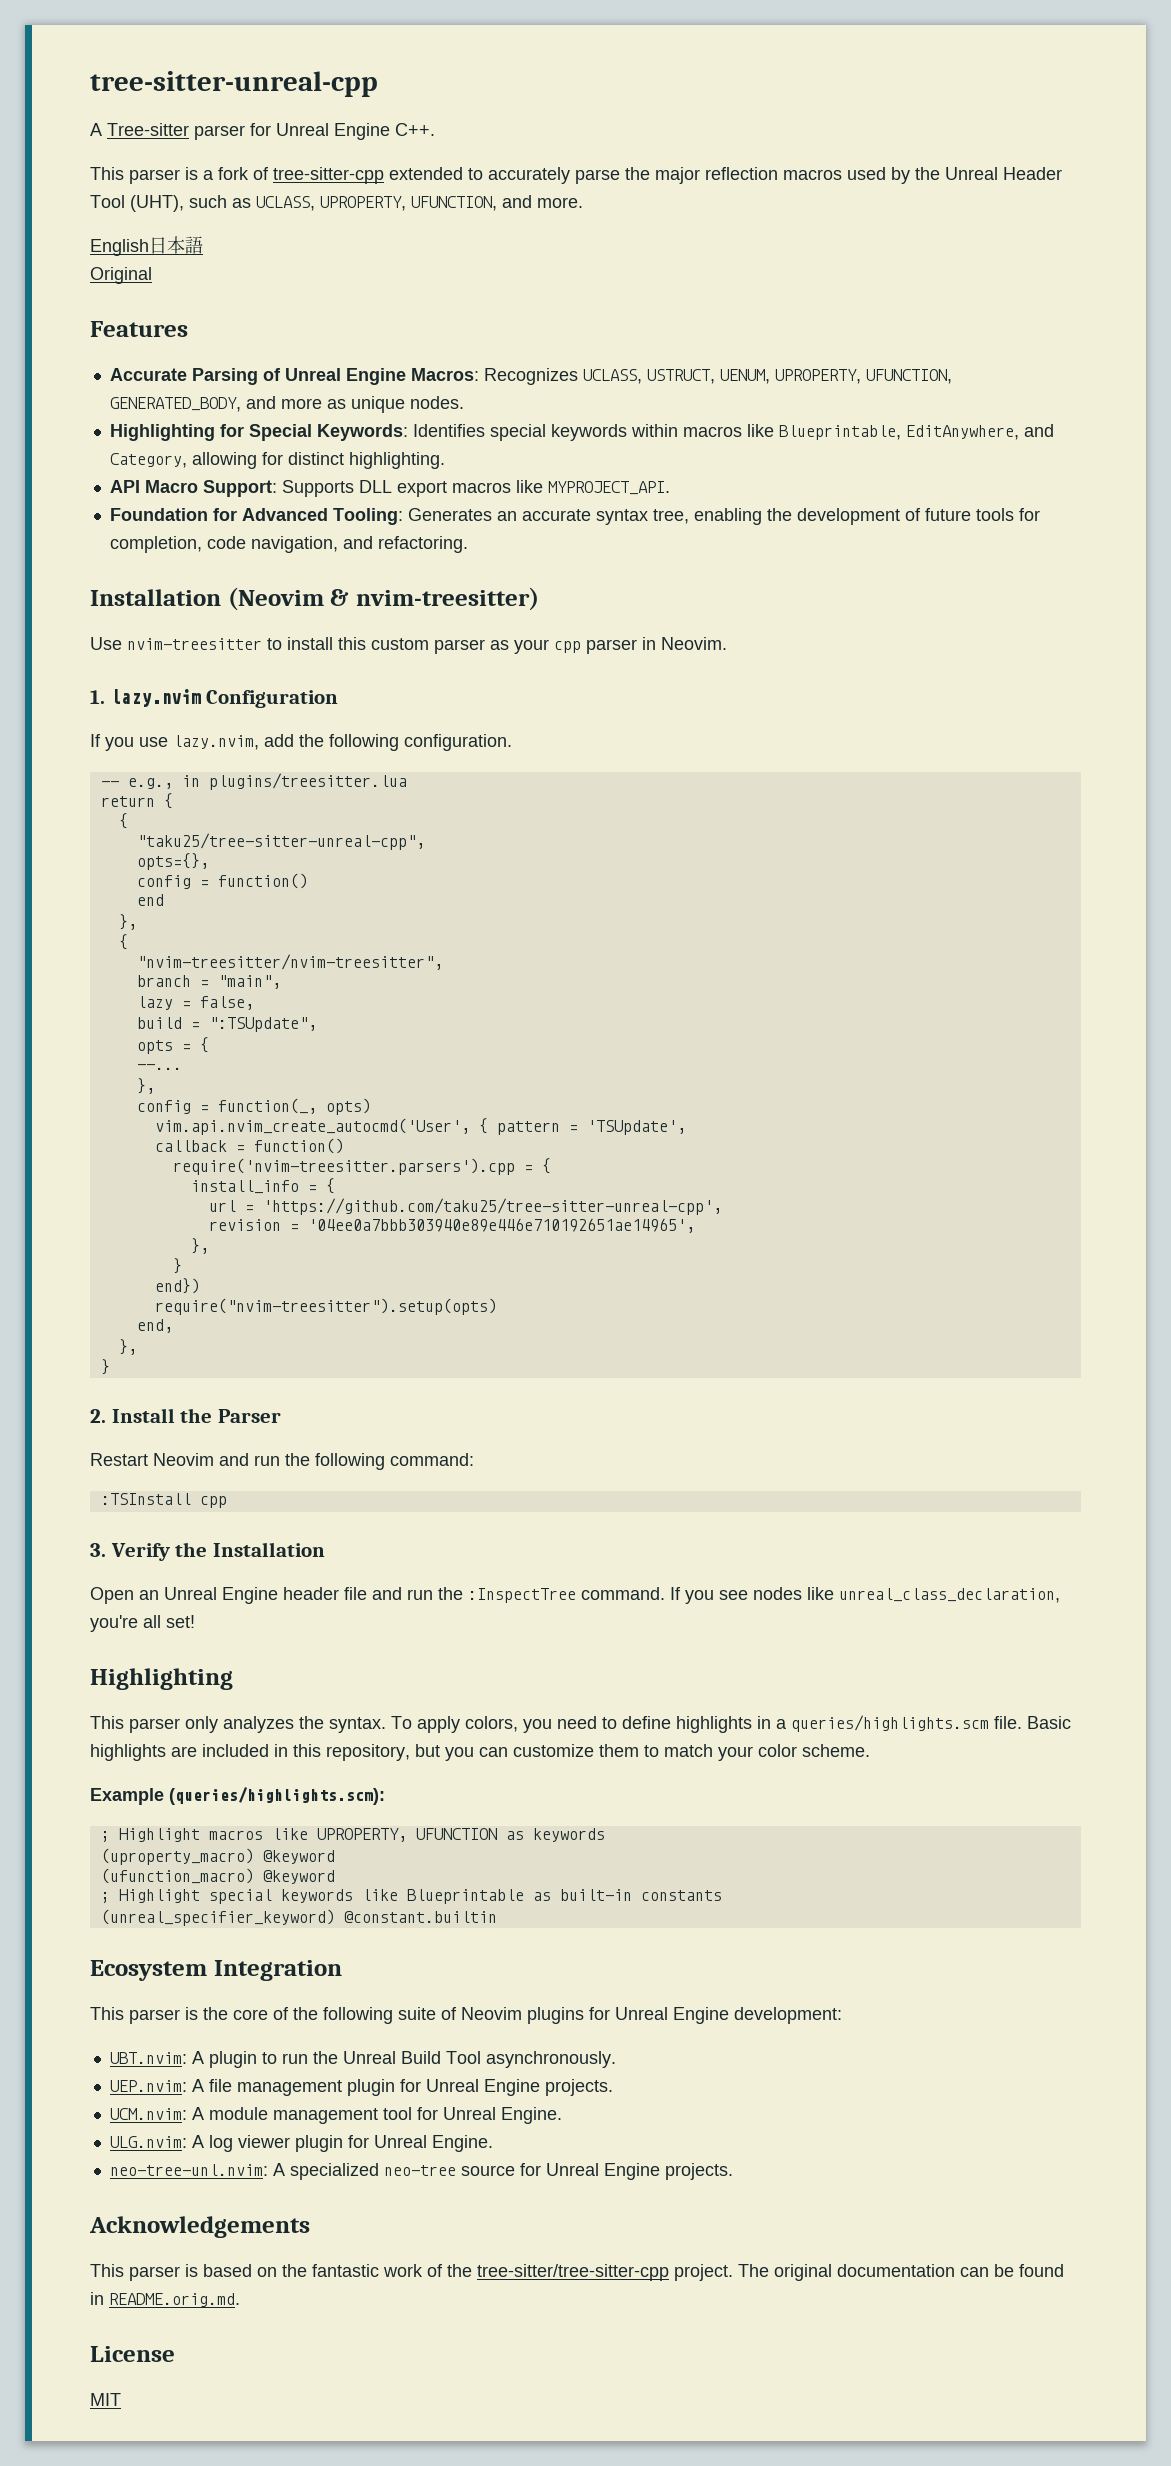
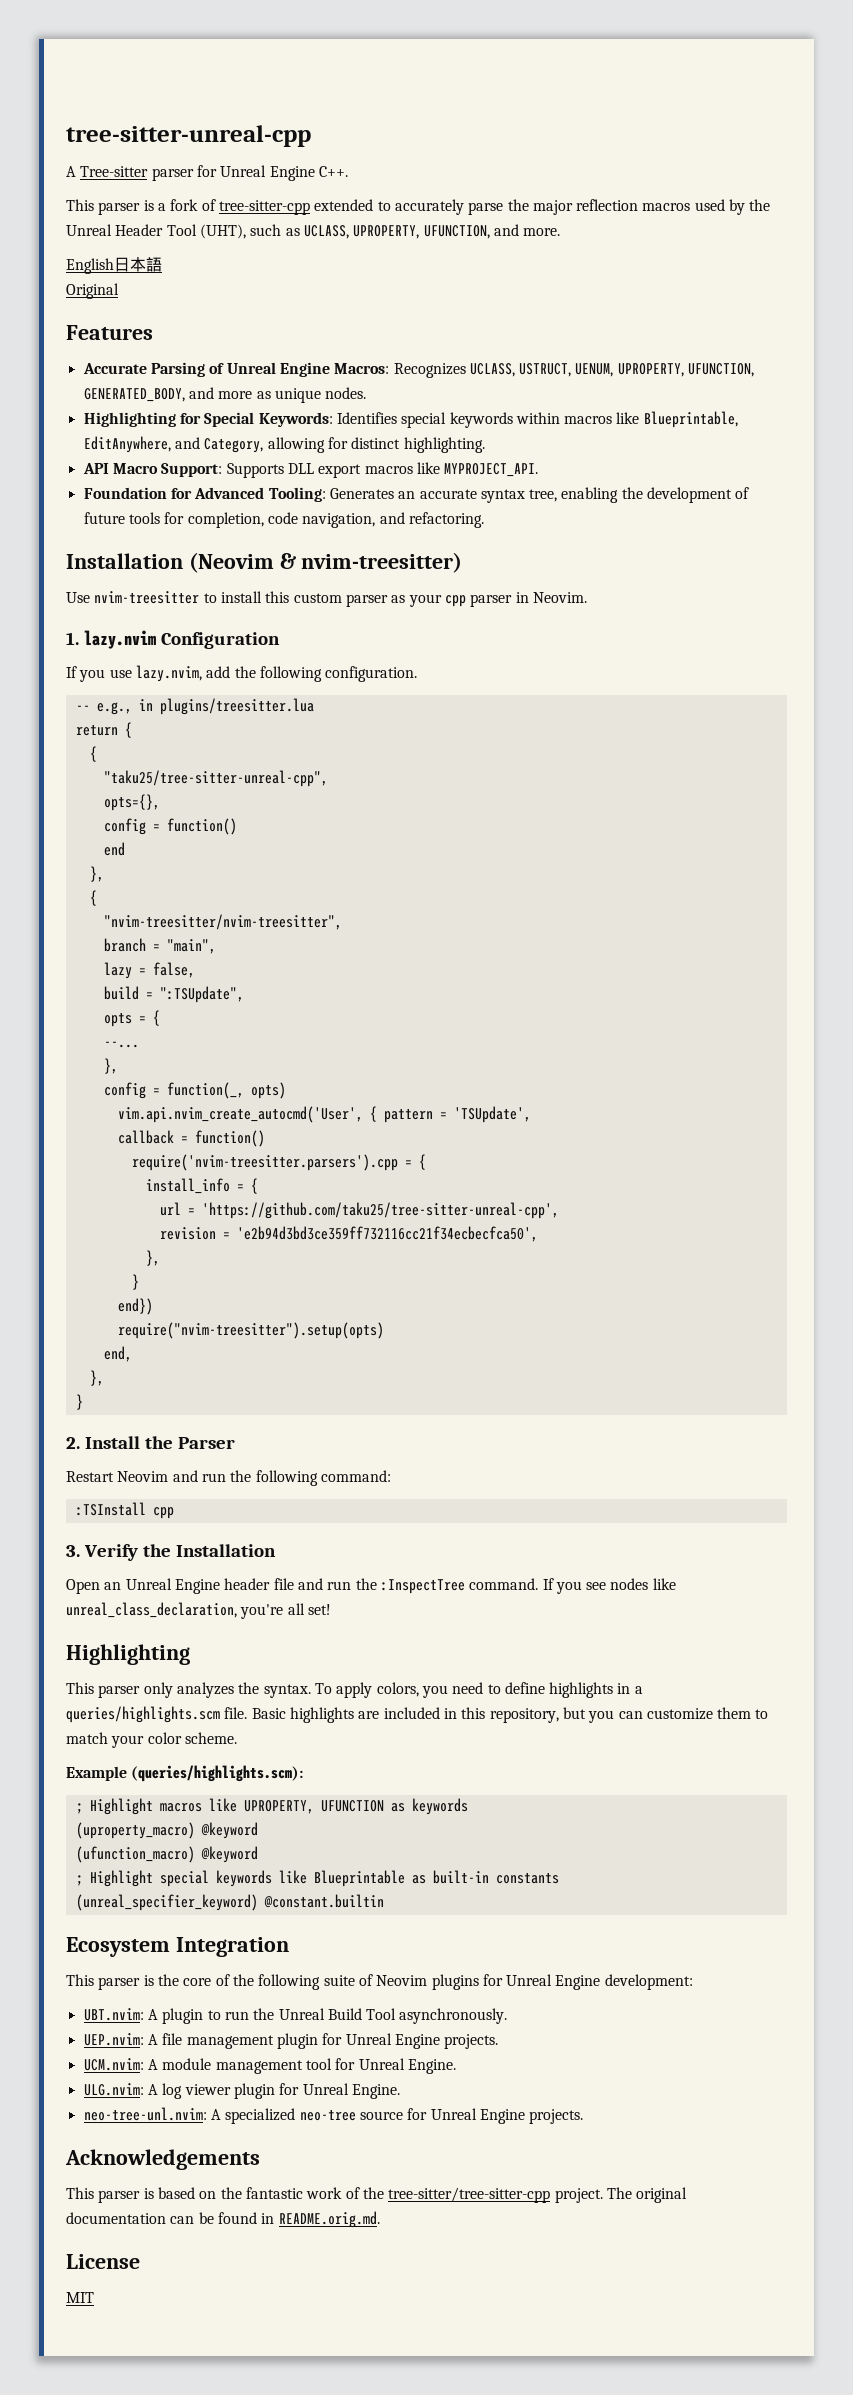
[307,1218,695,1233] '04ee0a7bbb303940e89e446e710192651ae14965', -> [236,1226,538,1242] 'e2b94d3bd3ce359ff732116cc21f34ecbecfca50',

